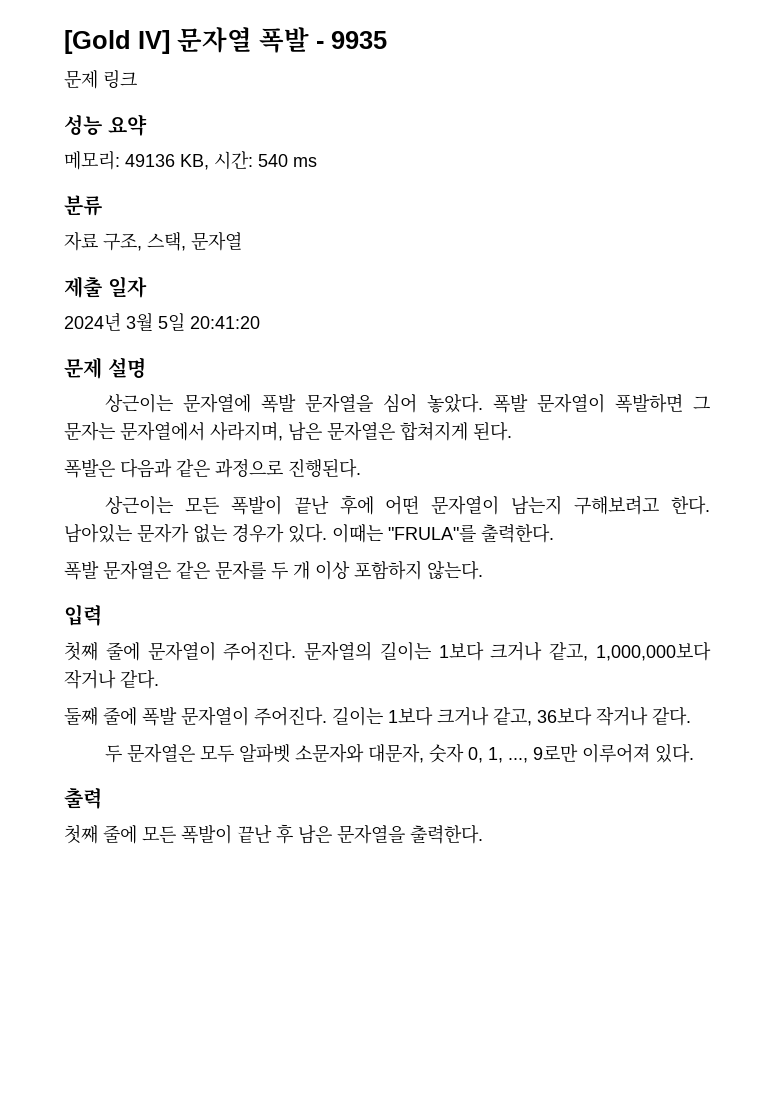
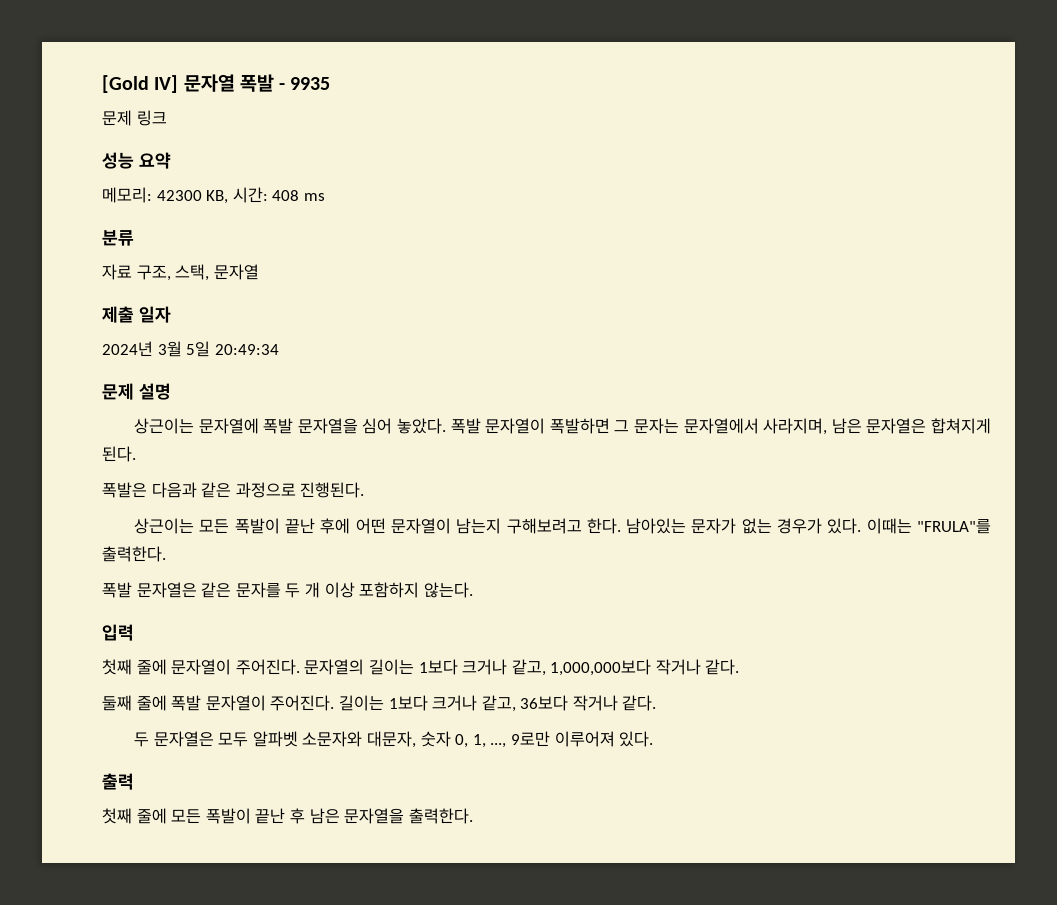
[125,154,175,167] 49136 -> [156,190,202,201] 42300
[258,154,288,167] 540 -> [272,190,300,201] 408
[190,316,260,329] 20:41:20 -> [214,344,279,355] 20:49:34

